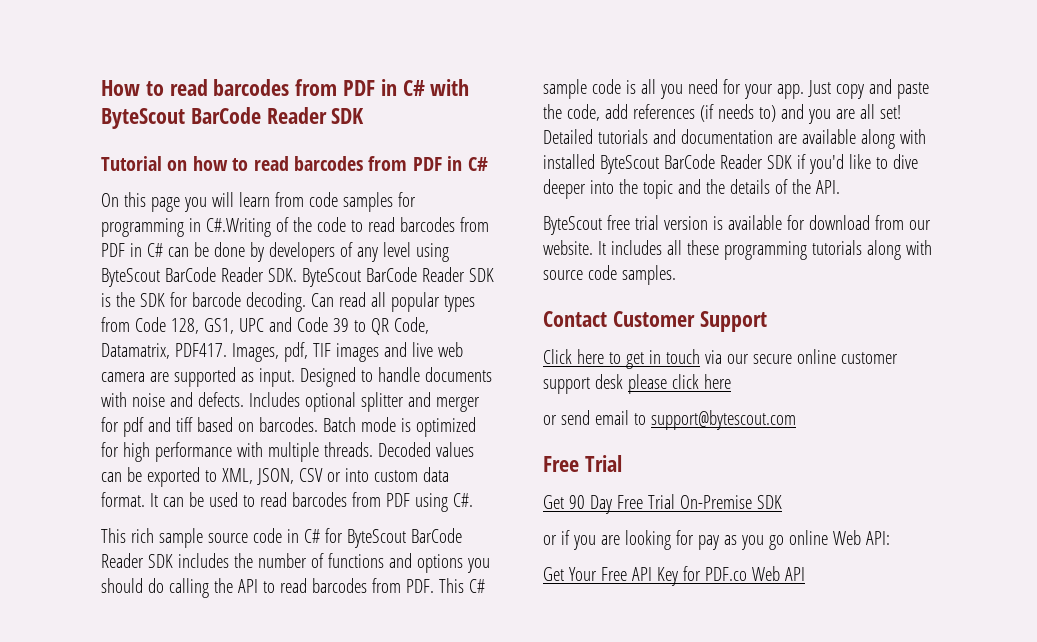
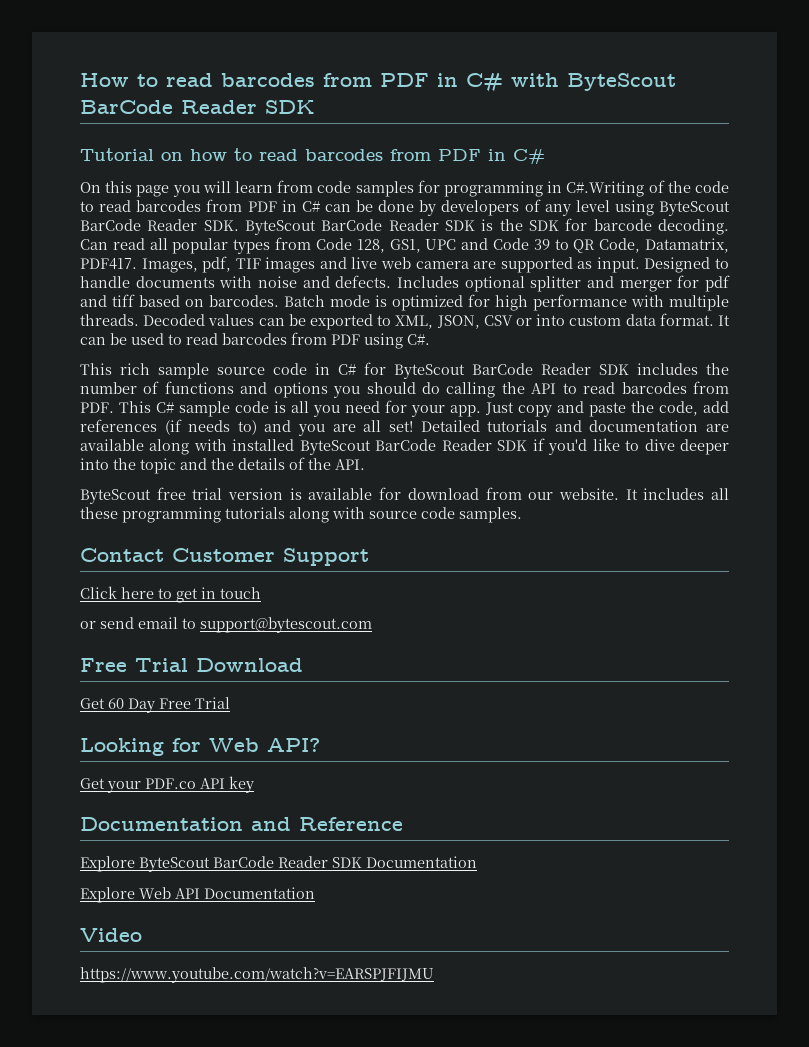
[704,349,898,364] [543,374,731,394] via our secure online customer support desk please click here -> (261, 593) none
[543,495,585,509] // Get 90 -> [196,658,303,672] [80,698,124,709] Download // Get 60
[679,495,782,509] [543,530,890,550] [543,566,805,586] On-Premise SDK // or if you are looking for pay as you go online Web API: // Get Your Free API Key for PDF.co Web API -> [80,738,320,756] [80,776,254,793] [80,817,403,831] [80,856,477,872] [80,887,315,903] [80,928,142,942] [80,967,434,983] // Looking for Web API? // Get your PDF.co API key // Documentation and Reference // Explore ByteScout BarCode Reader SDK Documentation // Explore Web API Documentation // Video // https://www.youtube.com/watch?v=EARSPJFIJMU

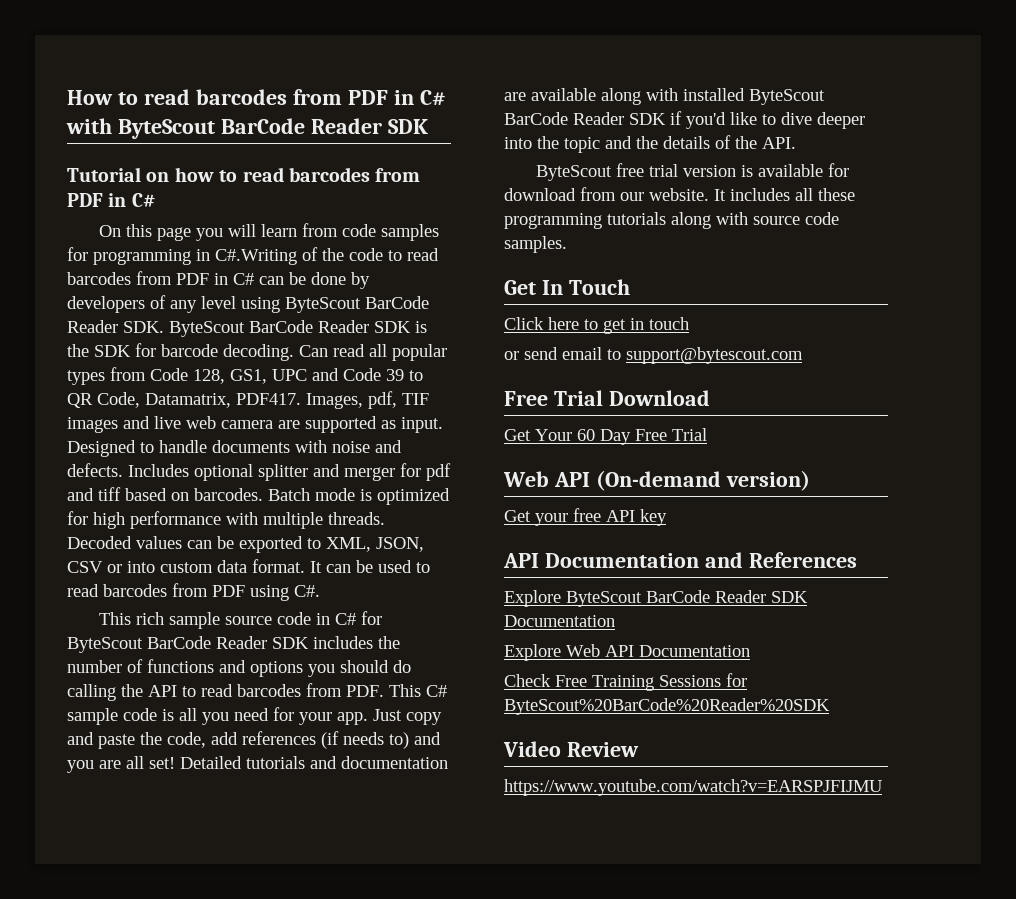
[80,548,369,566] Contact Customer Support -> [504,279,630,295] Get In Touch
(105, 703) none -> [535,429,572,441] Your
[80,738,320,756] Looking for Web API? -> [503,470,810,491] Web API (On-demand version)
[145,778,196,789] PDF.co -> [573,508,601,522] free
(254, 784) none -> [503,553,539,568] API
[299,817,403,831] Reference -> [748,552,857,568] References
(315, 893) none -> [504,673,747,691] [504,698,830,715] // Check Free Training Sessions for ByteScout%20BarCode%20Reader%20SDK
(142, 935) none -> [566,742,639,757] Review

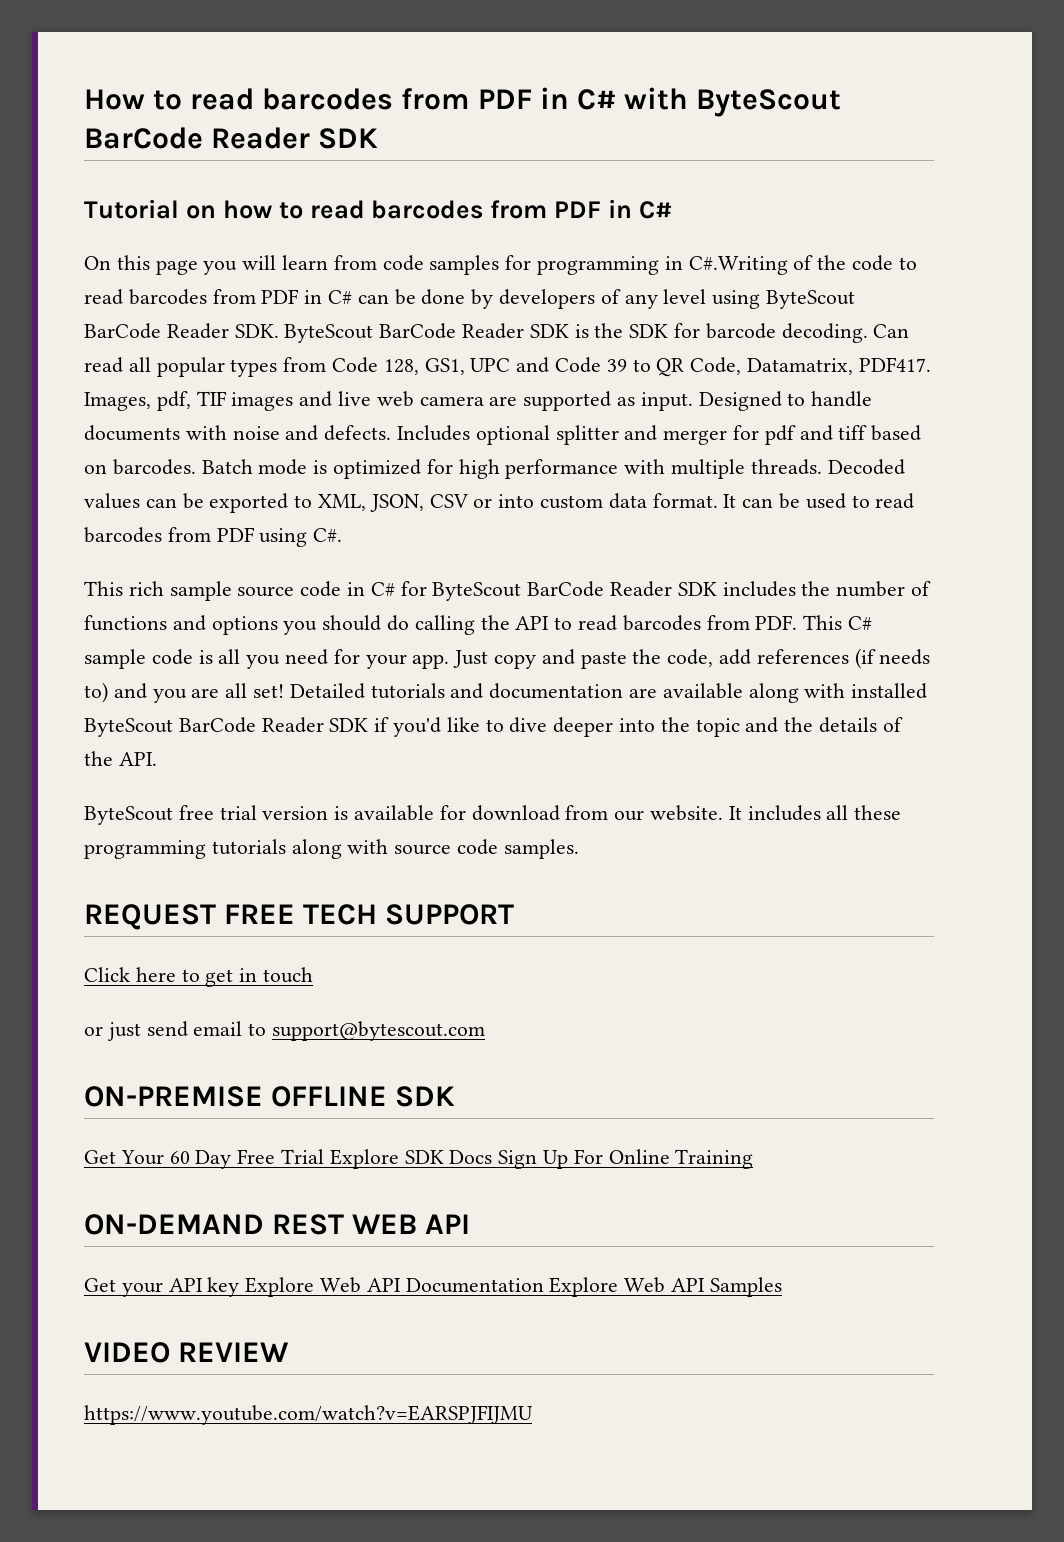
[504,279,630,295] Get In Touch -> [84,904,515,930] REQUEST FREE TECH SUPPORT
(519, 355) none -> [106,1022,141,1041] just
[504,390,710,406] Free Trial Download -> [84,1086,456,1107] ON-PREMISE OFFLINE SDK
[503,470,810,491] // Web API (On-demand version) -> [329,1149,754,1169] [84,1214,471,1235] Explore SDK Docs Sign Up For Online Training // ON-DEMAND REST WEB API
[573,508,601,522] free -> (163, 1289) none
[503,552,857,568] [504,590,808,607] [504,615,615,627] [504,644,750,661] [504,673,747,691] [504,698,830,715] [503,741,639,757] // API Documentation and References // Explore ByteScout BarCode Reader SDK Documentation // Explore Web API Documentation // Check Free Training Sessions for ByteScout%20BarCode%20Reader%20SDK // Video Review -> [245,1277,782,1297] [84,1342,290,1363] Explore Web API Documentation Explore Web API Samples // VIDEO REVIEW

